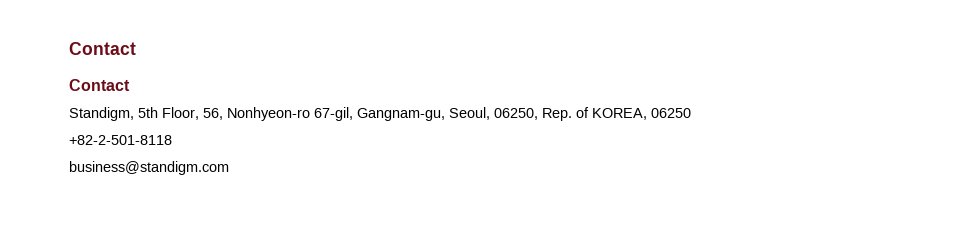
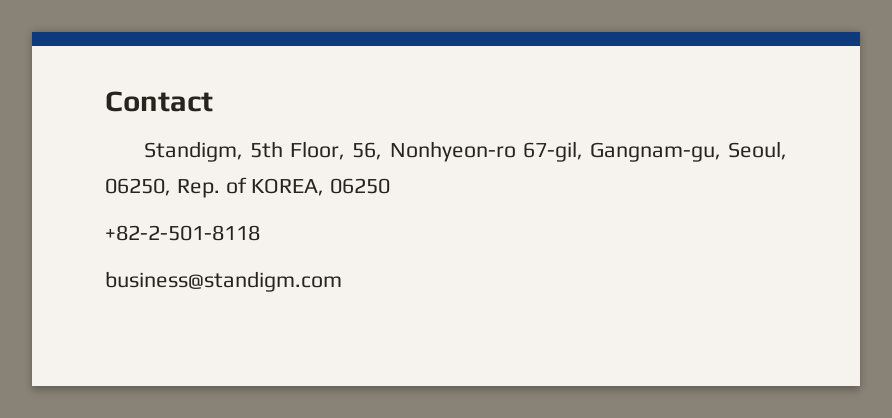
[69,42,136,55] [69,79,130,91] Contact // Contact -> [105,91,213,112] Contact

